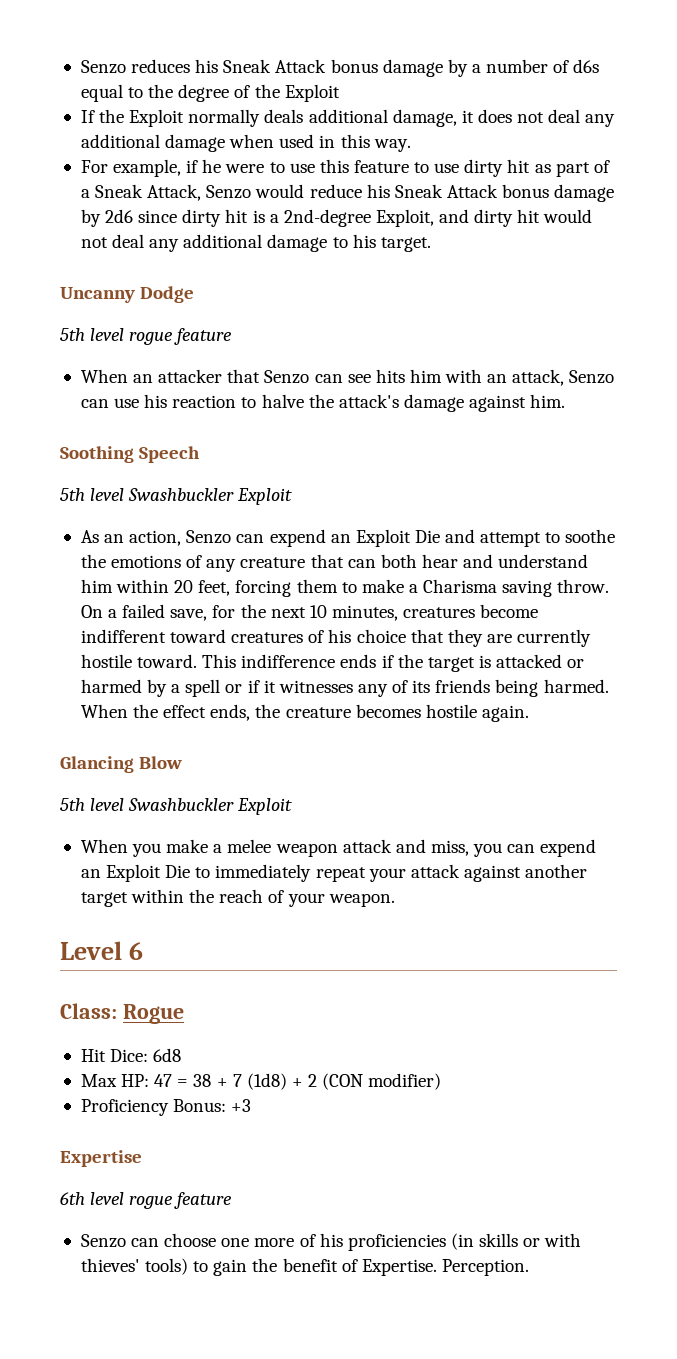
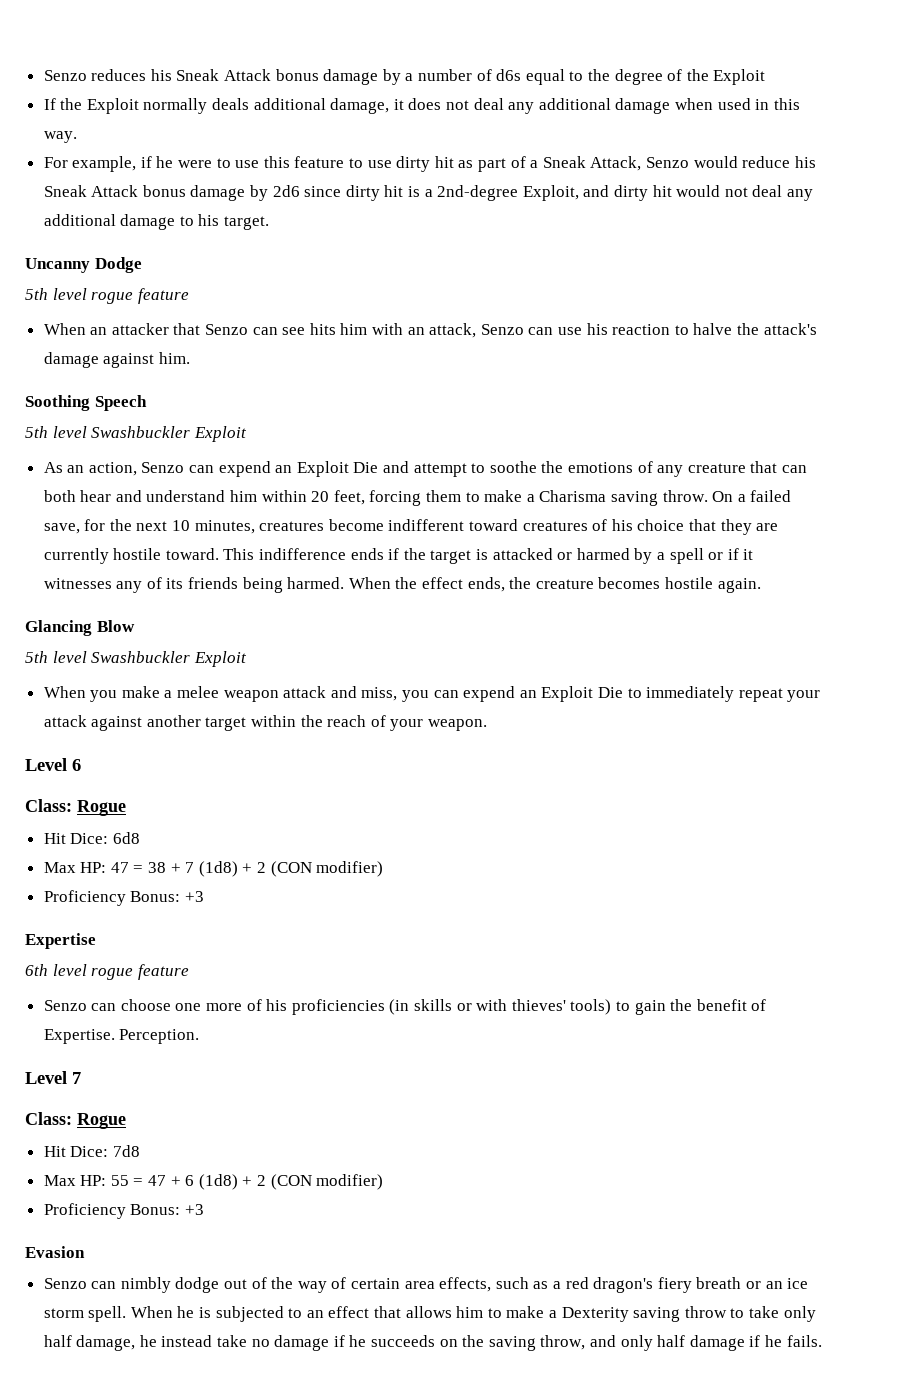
(529, 1267) none -> [25,1071,81,1084] [25,1112,126,1129] [43,1145,140,1157] [43,1174,384,1190] [43,1203,204,1219] [25,1246,85,1258] [43,1277,809,1293] [43,1306,816,1322] [43,1335,822,1351] // Level 7 // Class: Rogue // Hit Dice: 7d8 // Max HP: 55 = 47 + 6 (1d8) + 2 (CON modifier) // Proficiency Bonus: +3 // Evasion // Senzo can nimbly dodge out of the way of certain area effects, such as a red dragon's fiery breath or an ice storm spell. When he is subjected to an effect that allows him to make a Dexterity saving throw to take only half damage, he instead take no damage if he succeeds on the saving throw, and only half damage if he fails.

